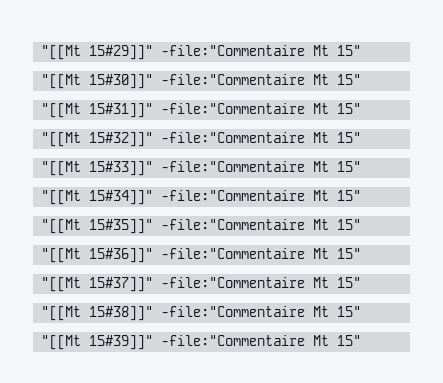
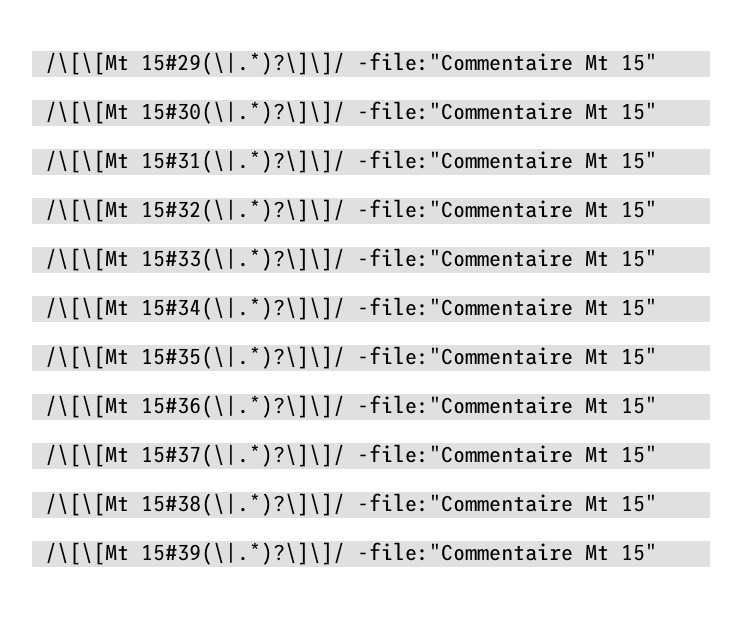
[41,45,362,60] [41,74,362,89] [41,103,362,118] [41,132,362,147] [41,161,362,176] [41,190,362,205] [41,219,362,234] [41,248,362,263] [41,277,362,292] [41,306,362,321] [41,335,154,350] "[[Mt 15#29]]" -file:"Commentaire Mt 15" // "[[Mt 15#30]]" -file:"Commentaire Mt 15" // "[[Mt 15#31]]" -file:"Commentaire Mt 15" // "[[Mt 15#32]]" -file:"Commentaire Mt 15" // "[[Mt 15#33]]" -file:"Commentaire Mt 15" // "[[Mt 15#34]]" -file:"Commentaire Mt 15" // "[[Mt 15#35]]" -file:"Commentaire Mt 15" // "[[Mt 15#36]]" -file:"Commentaire Mt 15" // "[[Mt 15#37]]" -file:"Commentaire Mt 15" // "[[Mt 15#38]]" -file:"Commentaire Mt 15" // "[[Mt 15#39]]" -> [45,52,658,75] [45,101,658,124] [45,150,658,173] [45,199,658,222] [45,248,658,271] [45,297,658,320] [45,346,658,369] [45,395,658,418] [45,444,658,467] [45,493,658,516] [45,542,346,565] /\[\[Mt 15#29(\|.*)?\]\]/ -file:"Commentaire Mt 15" // /\[\[Mt 15#30(\|.*)?\]\]/ -file:"Commentaire Mt 15" // /\[\[Mt 15#31(\|.*)?\]\]/ -file:"Commentaire Mt 15" // /\[\[Mt 15#32(\|.*)?\]\]/ -file:"Commentaire Mt 15" // /\[\[Mt 15#33(\|.*)?\]\]/ -file:"Commentaire Mt 15" // /\[\[Mt 15#34(\|.*)?\]\]/ -file:"Commentaire Mt 15" // /\[\[Mt 15#35(\|.*)?\]\]/ -file:"Commentaire Mt 15" // /\[\[Mt 15#36(\|.*)?\]\]/ -file:"Commentaire Mt 15" // /\[\[Mt 15#37(\|.*)?\]\]/ -file:"Commentaire Mt 15" // /\[\[Mt 15#38(\|.*)?\]\]/ -file:"Commentaire Mt 15" // /\[\[Mt 15#39(\|.*)?\]\]/

